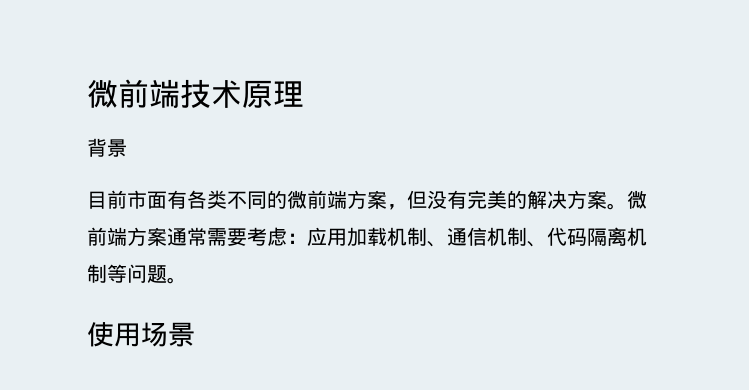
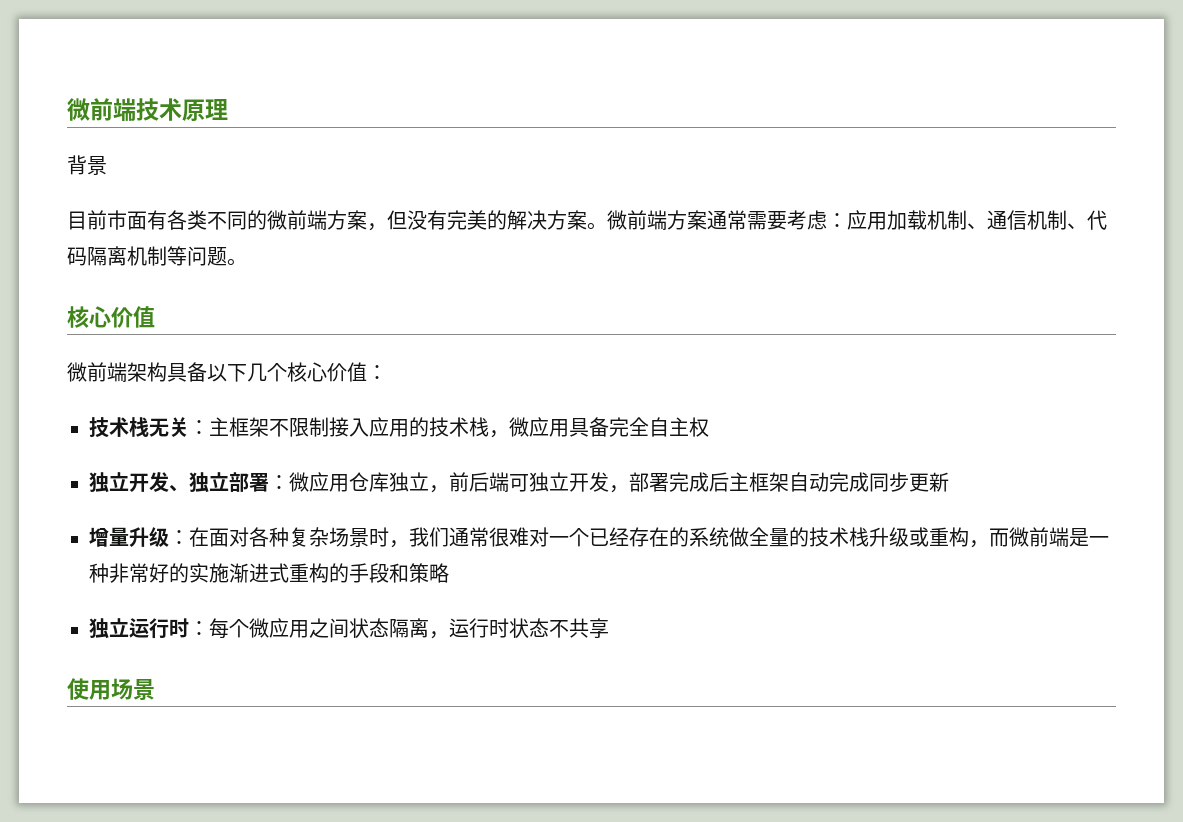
(187, 280) none -> [67,306,155,328] [67,362,387,382] [89,417,709,438] [89,472,949,493] [89,527,1109,548] [89,563,449,583] [89,618,609,639] // 核心价值 // 微前端架构具备以下几个核心价值： // 技术栈无关：主框架不限制接入应用的技术栈，微应用具备完全自主权 // 独立开发、独立部署：微应用仓库独立，前后端可独立开发，部署完成后主框架自动完成同步更新 // 增量升级：在面对各种复杂场景时，我们通常很难对一个已经存在的系统做全量的技术栈升级或重构，而微前端是一种非常好的实施渐进式重构的手段和策略 // 独立运行时：每个微应用之间状态隔离，运行时状态不共享

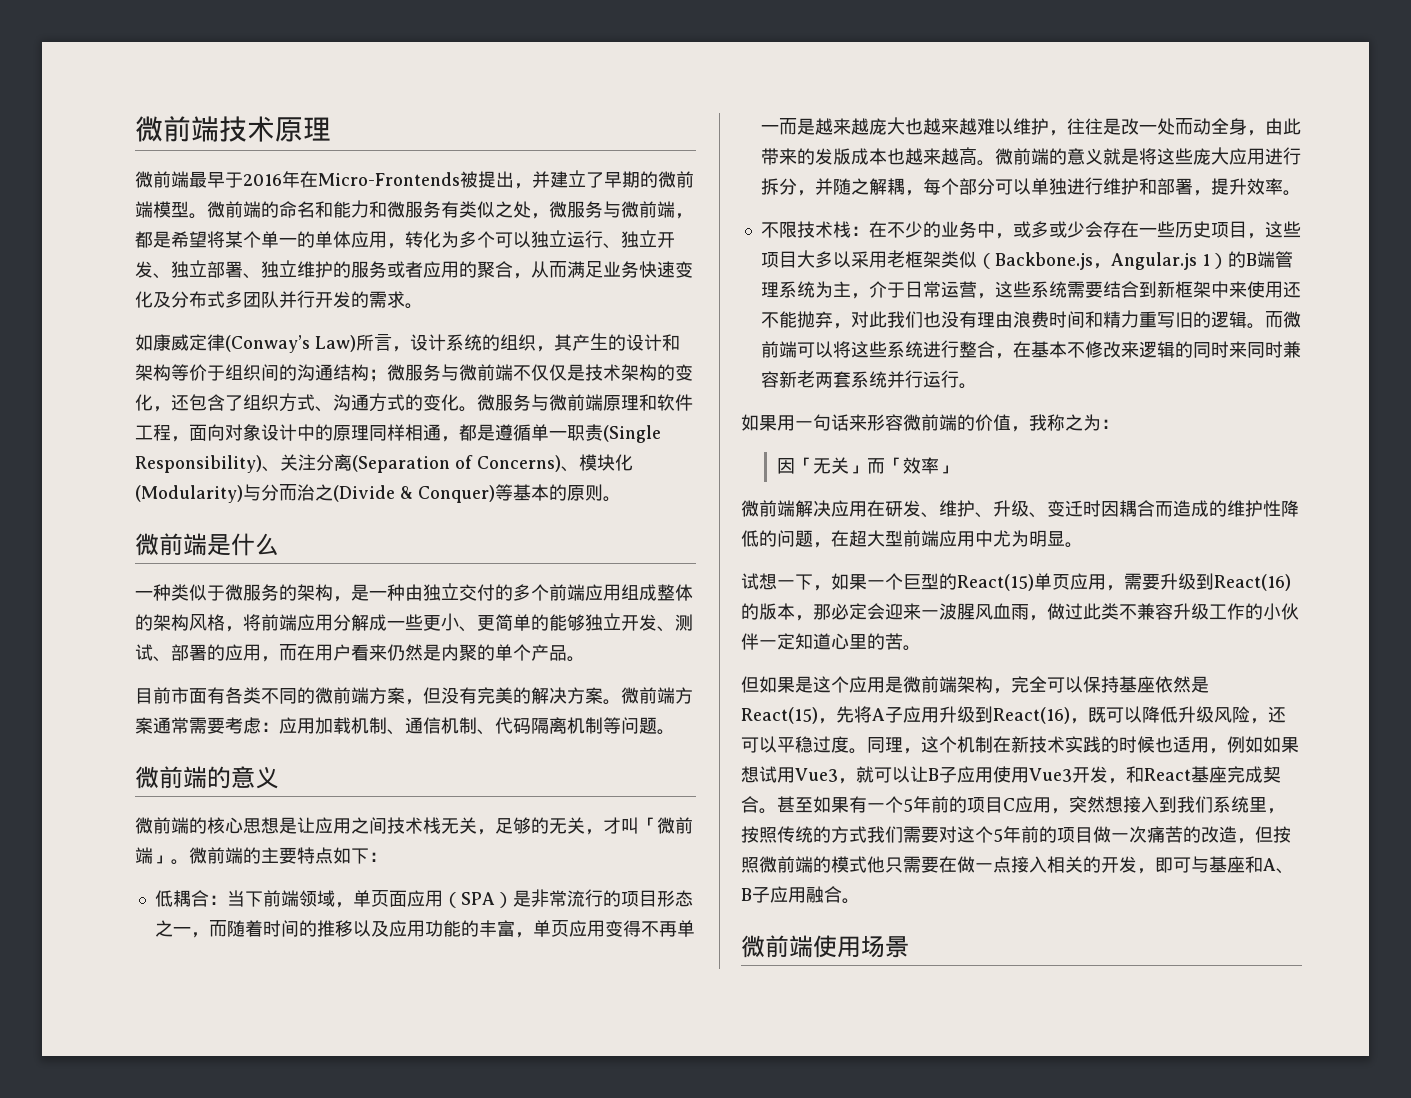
[67,155,107,175] 背景 -> [135,170,694,189] [135,200,693,219] [135,230,675,249] [135,260,693,279] [135,290,423,309] [135,333,680,353] [135,364,693,382] [135,393,693,412] [135,424,661,443] [135,454,633,473] [135,484,621,503] [135,533,279,556] [135,583,693,602] [135,613,693,632] [135,644,585,662] 微前端最早于2016年在Micro-Frontends被提出，并建⽴了早期的微前端模型。微前端的命名和能⼒和微服务有类似之处，微服务与微前端，都是希望将某个单⼀的单体应⽤，转化为多个可以独⽴运⾏、独⽴开发、独⽴部署、独⽴维护的服务或者应⽤的聚合，从⽽满⾜业务快速变化及分布式多团队并⾏开发的需求。 // 如康威定律(Conway’s Law)所⾔，设计系统的组织，其产⽣的设计和架构等价于组织间的沟通结构；微服务与微前端不仅仅是技术架构的变化，还包含了组织⽅式、沟通⽅式的变化。微服务与微前端原理和软件⼯程，⾯向对象设计中的原理同样相通，都是遵循单⼀职责(Single Responsibility)、关注分离(Separation of Concerns)、模块化(Modularity)与分⽽治之(Divide & Conquer)等基本的原则。 // 微前端是什么 // ⼀种类似于微服务的架构，是⼀种由独⽴交付的多个前端应⽤组成整体的架构⻛格，将前端应⽤分解成⼀些更⼩、更简单的能够独⽴开发、测试、部署的应⽤，⽽在⽤户看来仍然是内聚的单个产品。
[67,306,155,328] [67,362,387,382] [89,417,709,438] [89,472,949,493] [89,527,1109,548] [89,563,449,583] [89,618,609,639] 核心价值 // 微前端架构具备以下几个核心价值： // 技术栈无关：主框架不限制接入应用的技术栈，微应用具备完全自主权 // 独立开发、独立部署：微应用仓库独立，前后端可独立开发，部署完成后主框架自动完成同步更新 // 增量升级：在面对各种复杂场景时，我们通常很难对一个已经存在的系统做全量的技术栈升级或重构，而微前端是一种非常好的实施渐进式重构的手段和策略 // 独立运行时：每个微应用之间状态隔离，运行时状态不共享 // -> [135,766,279,789] [135,817,693,835] [135,847,387,865] [154,889,693,908] [154,920,695,938] [760,117,1301,136] [760,147,1301,166] [760,177,1301,196] [760,221,1301,239] [760,250,1293,270] [760,281,1301,299] [760,310,1301,329] [760,340,1301,359] [760,370,977,389] [741,414,1119,432] [776,457,957,474] [741,500,1299,518] [741,530,1083,548] [741,573,1291,591] [741,603,1299,621] [741,633,921,651] [741,676,1209,694] [741,706,1286,724] [741,736,1299,754] [741,766,1281,784] [741,796,1285,814] [741,826,1291,844] [741,856,1294,874] [741,886,860,904] [741,935,813,958] 微前端的意义 // 微前端的核心思想是让应用之间技术栈无关，足够的无关，才叫「微前端」。微前端的主要特点如下： // 低耦合：当下前端领域，单⻚⾯应⽤（SPA）是⾮常流⾏的项⽬形态之⼀，⽽随着时间的推移以及应⽤功能的丰富，单⻚应⽤变得不再单⼀⽽是越来越庞⼤也越来越难以维护，往往是改⼀处⽽动全身，由此带来的发版成本也越来越⾼。微前端的意义就是将这些庞⼤应⽤进⾏拆分，并随之解耦，每个部分可以单独进⾏维护和部署，提升效率。 // 不限技术栈：在不少的业务中，或多或少会存在⼀些历史项⽬，这些项⽬⼤多以采⽤⽼框架类似（Backbone.js，Angular.js 1）的B端管理系统为主，介于⽇常运营，这些系统需要结合到新框架中来使⽤还不能抛弃，对此我们也没有理由浪费时间和精⼒重写旧的逻辑。⽽微前端可以将这些系统进⾏整合，在基本不修改来逻辑的同时来同时兼容新⽼两套系统并⾏运⾏。 // 如果用一句话来形容微前端的价值，我称之为： // 因「无关」而「效率」 // 微前端解决应用在研发、维护、升级、变迁时因耦合而造成的维护性降低的问题，在超大型前端应用中尤为明显。 // 试想一下，如果一个巨型的React(15)单页应用，需要升级到React(16)的版本，那必定会迎来一波腥风血雨，做过此类不兼容升级工作的小伙伴一定知道心里的苦。 // 但如果是这个应用是微前端架构，完全可以保持基座依然是React(15)，先将A子应用升级到React(16)，既可以降低升级风险，还可以平稳过度。同理，这个机制在新技术实践的时候也适用，例如如果想试用Vue3，就可以让B子应用使用Vue3开发，和React基座完成契合。甚至如果有一个5年前的项目C应用，突然想接入到我们系统里，按照传统的方式我们需要对这个5年前的项目做一次痛苦的改造，但按照微前端的模式他只需要在做一点接入相关的开发，即可与基座和A、B子应用融合。 // 微前端

